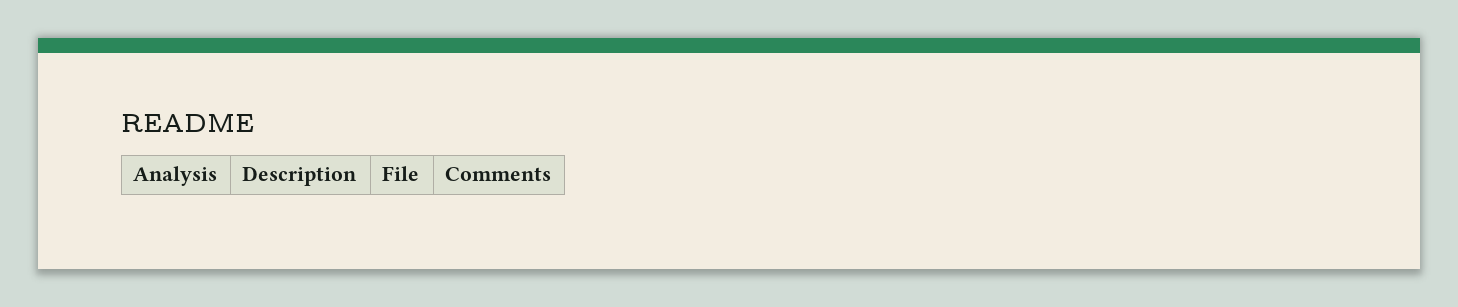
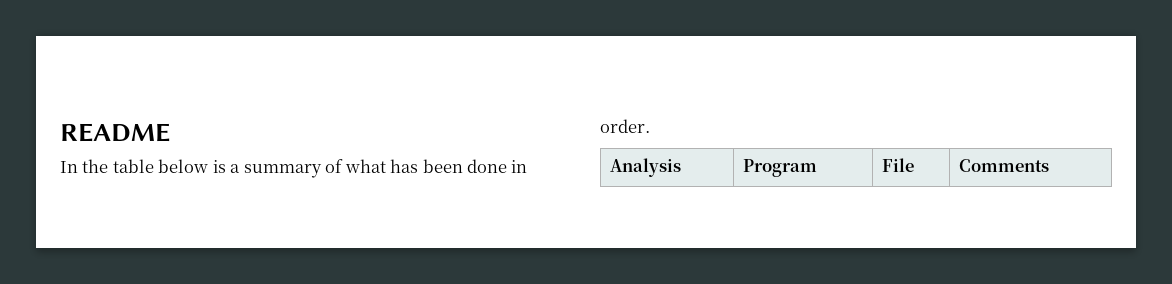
(254, 122) none -> [60,159,528,178] [600,119,650,133] // In the table below is a summary of what has been done in order.
[242,166,358,186] Description -> [742,159,817,177] Program

